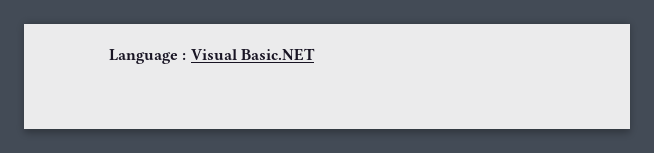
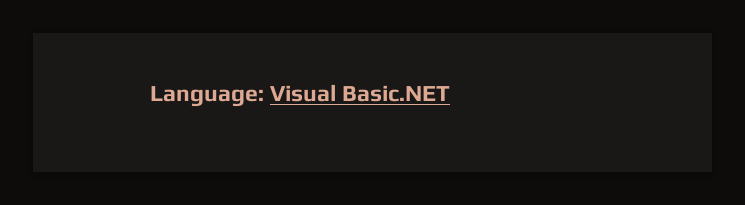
[109,49,187,64] Language : -> [150,86,264,107] Language:

